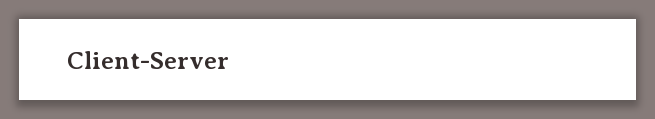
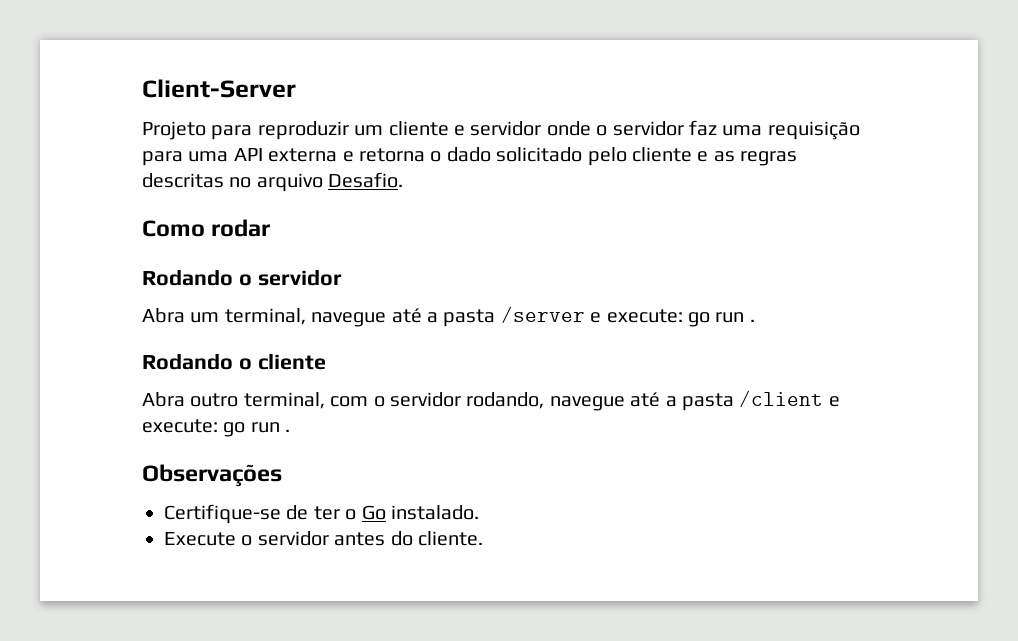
(229, 60) none -> [142,120,860,140] [142,147,798,166] [142,172,404,192] [142,219,271,237] [142,269,342,286] [142,306,755,327] [142,353,326,370] [142,390,840,411] [142,419,291,437] [142,464,282,487] [164,504,479,524] [164,531,483,546] // Projeto para reproduzir um cliente e servidor onde o servidor faz uma requisição para uma API externa e retorna o dado solicitado pelo cliente e as regras descritas no arquivo Desafio. // Como rodar // Rodando o servidor // Abra um terminal, navegue até a pasta /server e execute: go run . // Rodando o cliente // Abra outro terminal, com o servidor rodando, navegue até a pasta /client e execute: go run . // Observações // Certifique-se de ter o Go instalado. // Execute o servidor antes do cliente.

